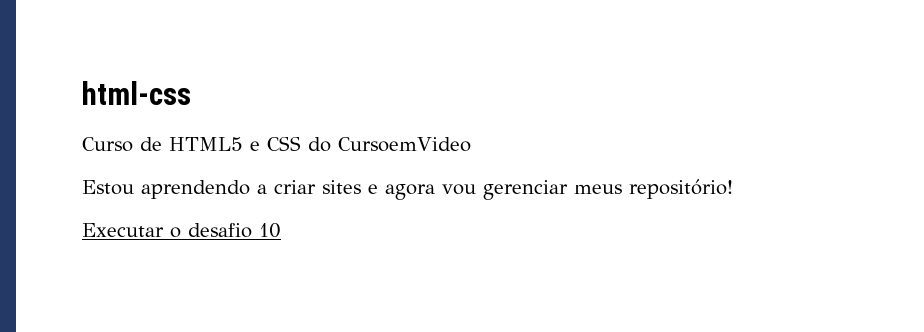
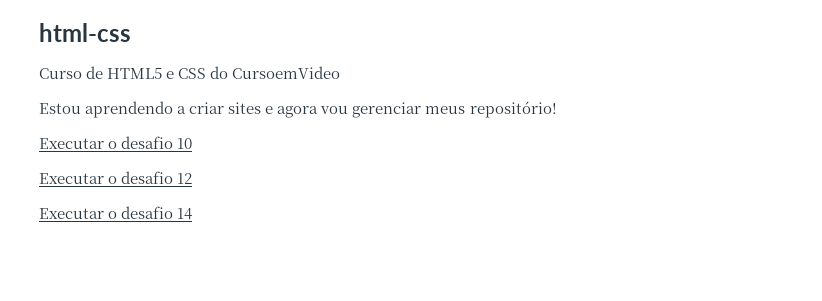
(281, 230) none -> [39,171,193,184] [39,206,193,220] // Executar o desafio 12 // Executar o desafio 14

